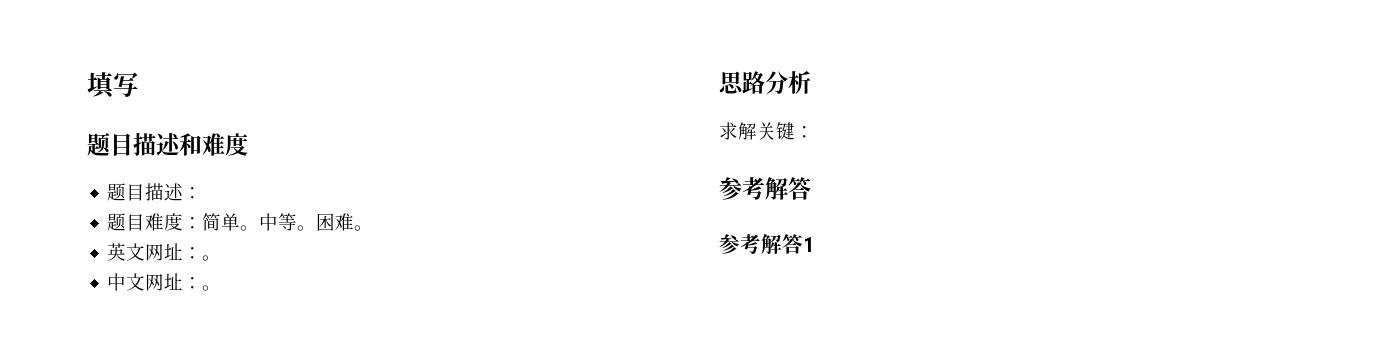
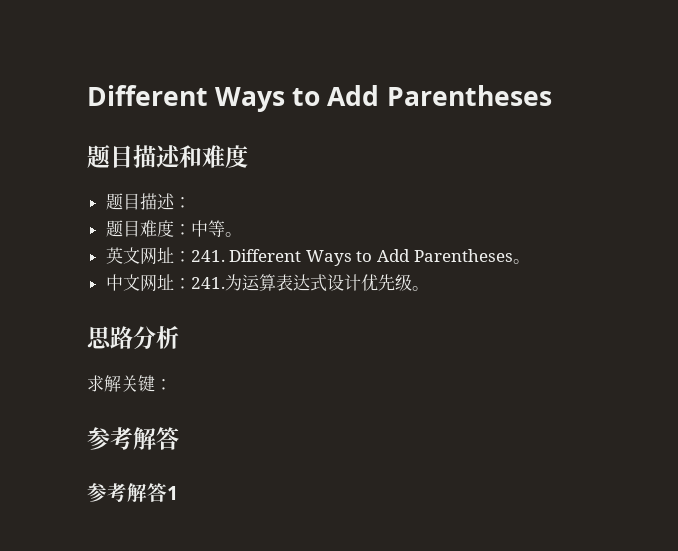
[87,72,139,99] 填写 -> [87,85,552,112] Different Ways to Add Parentheses
[202,213,260,231] 简单。 -> (191, 229) none
[316,213,374,231] 困难。 -> (242, 234) none
[202,255,222,261] [107,273,203,291] 。 // 中文网址： -> [190,249,530,266] [105,274,412,292] 241. Different Ways to Add Parentheses。 // 中文网址：241.为运算表达式设计优先级

